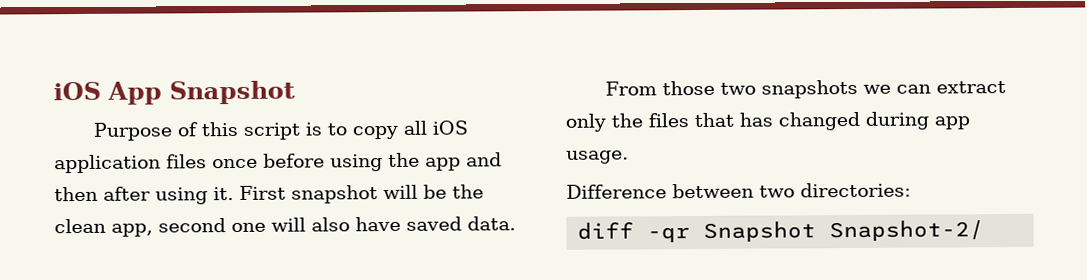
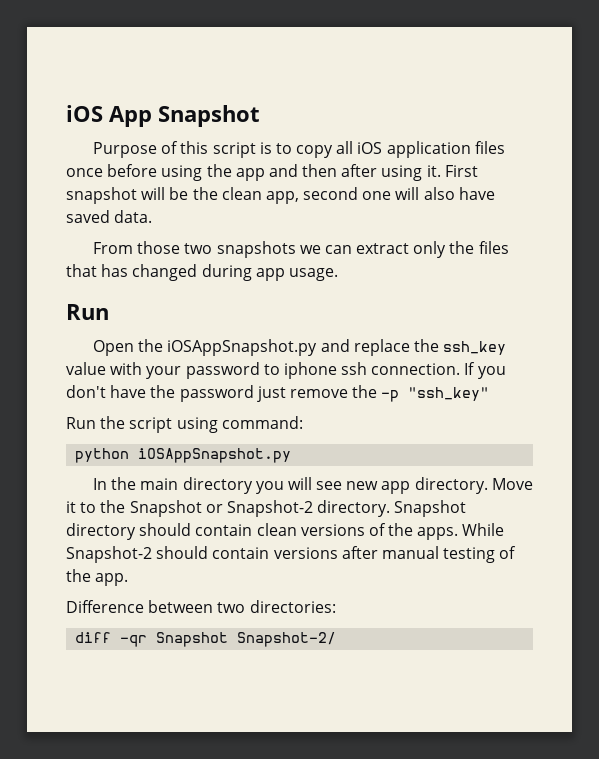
(629, 157) none -> [66,304,109,320] [92,339,507,356] [66,362,506,379] [66,385,490,402] [66,416,303,433] [75,448,292,463] [92,477,533,494] [66,500,467,517] [66,523,505,540] [66,546,517,563] [66,569,129,586] // Run // Open the iOSAppSnapshot.py and replace the ssh_key value with your password to iphone ssh connection. If you don't have the password just remove the -p "ssh_key" // Run the script using command: // python iOSAppSnapshot.py // In the main directory you will see new app directory. Move it to the Snapshot or Snapshot-2 directory. Snapshot directory should contain clean versions of the apps. While Snapshot-2 should contain versions after manual testing of the app.

